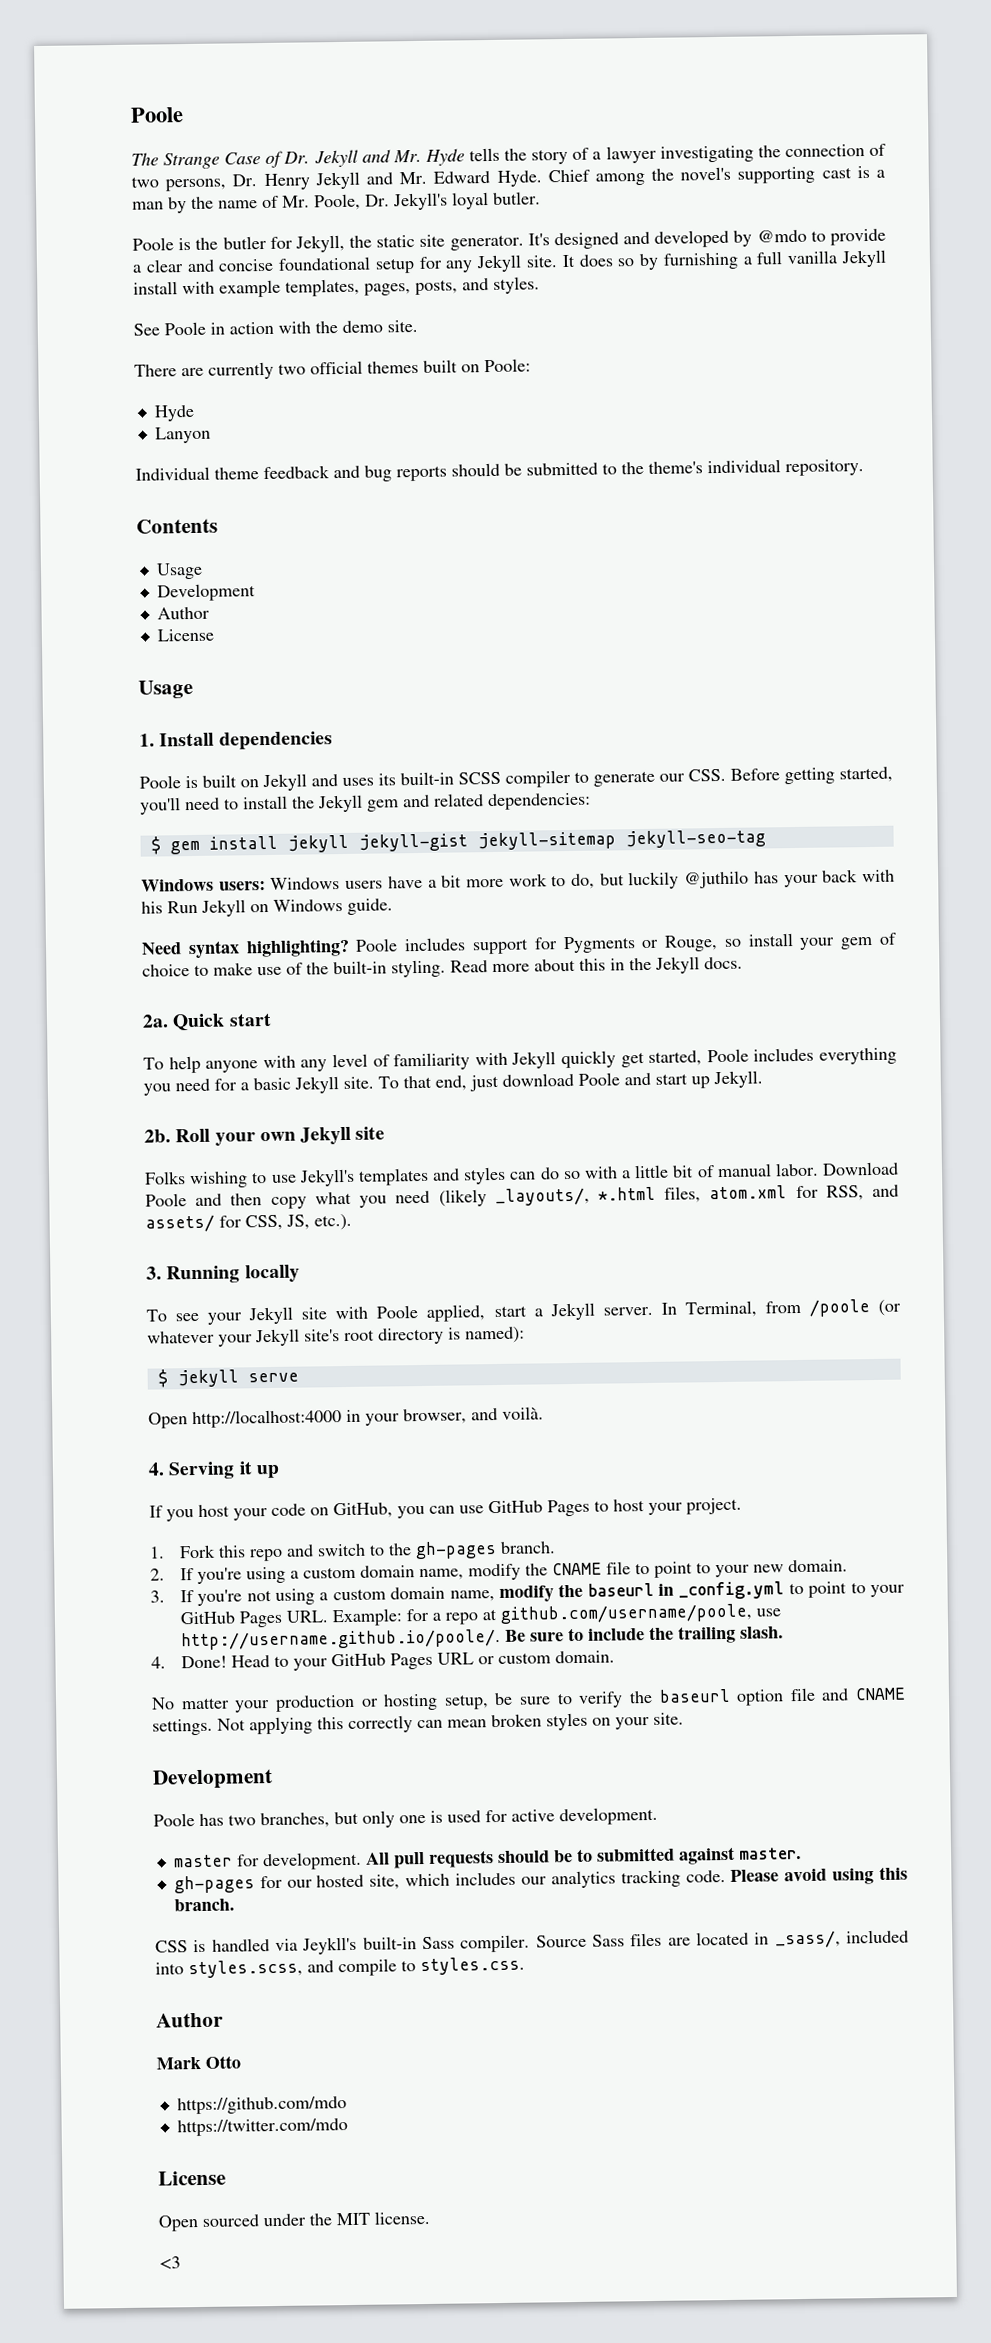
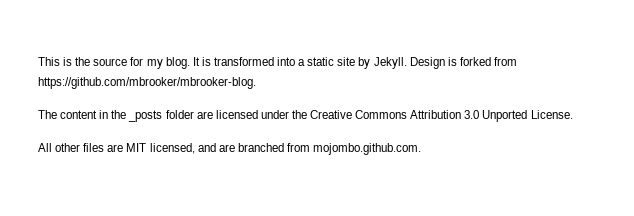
[130,107,184,123] [131,143,886,170] [131,165,885,192] [132,191,541,214] [132,228,886,253] [132,249,888,274] [133,276,540,298] [133,319,418,336] [134,358,531,380] [153,404,195,422] [154,426,211,444] [135,459,864,482] [136,518,218,534] [155,562,203,580] [156,583,256,602] [156,606,210,620] [156,628,214,642] [138,679,193,699] [139,731,333,750] [139,766,893,792] [140,792,591,815] [150,829,766,855] [141,869,896,892] [141,898,393,917] [141,932,898,959] [142,956,743,978] [142,1012,272,1031] [143,1047,898,1074] [143,1070,763,1096] [144,1126,386,1146] [144,1161,899,1189] [145,1184,899,1209] [145,1213,352,1233] [146,1264,300,1284] [146,1299,901,1325] [147,1326,525,1347] [157,1369,299,1388] [148,1406,544,1429] [148,1461,280,1480] [149,1497,742,1522] [149,1541,556,1562] [150,1559,848,1585] [150,1581,905,1606] [179,1603,781,1628] [180,1625,784,1651] [151,1650,615,1671] [151,1687,906,1713] [152,1712,684,1736] [152,1769,273,1790] [153,1806,658,1829] [173,1846,802,1871] [173,1866,909,1894] [173,1898,235,1912] [155,1929,910,1955] [155,1956,525,1979] [156,2012,224,2028] [156,2055,241,2070] [176,2096,347,2115] [176,2118,348,2137] [158,2170,226,2186] [158,2210,430,2232] [159,2256,181,2270] Poole // The Strange Case of Dr. Jekyll and Mr. Hyde tells the story of a lawyer investigating the connection of two persons, Dr. Henry Jekyll and Mr. Edward Hyde. Chief among the novel's supporting cast is a man by the name of Mr. Poole, Dr. Jekyll's loyal butler. // Poole is the butler for Jekyll, the static site generator. It's designed and developed by @mdo to provide a clear and concise foundational setup for any Jekyll site. It does so by furnishing a full vanilla Jekyll install with example templates, pages, posts, and styles. // See Poole in action with the demo site. // There are currently two official themes built on Poole: // Hyde // Lanyon // Individual theme feedback and bug reports should be submitted to the theme's individual repository. // Contents // Usage // Development // Author // License // Usage // 1. Install dependencies // Poole is built on Jekyll and uses its built-in SCSS compiler to generate our CSS. Before getting started, you'll need to install the Jekyll gem and related dependencies: // $ gem install jekyll jekyll-gist jekyll-sitemap jekyll-seo-tag // Windows users: Windows users have a bit more work to do, but luckily @juthilo has your back with his Run Jekyll on Windows guide. // Need syntax highlighting? Poole includes support for Pygments or Rouge, so install your gem of choice to make use of the built-in styling. Read more about this in the Jekyll docs. // 2a. Quick start // To help anyone with any level of familiarity with Jekyll quickly get started, Poole includes everything you need for a basic Jekyll site. To that end, just download Poole and start up Jekyll. // 2b. Roll your own Jekyll site // Folks wishing to use Jekyll's templates and styles can do so with a little bit of manual labor. Download Poole and then copy what you need (likely _layouts/, *.html files, atom.xml for RSS, and assets/ for CSS, JS, etc.). // 3. Running locally // To see your Jekyll site with Poole applied, start a Jekyll server. In Terminal, from /poole (or whatever your Jekyll site's root directory is named): // $ jekyll serve // Open http://localhost:4000 in your browser, and voilà. // 4. Serving it up // If you host your code on GitHub, you can use GitHub Pages to host your project. // 1. Fork this repo and switch to the gh-pages branch. // 2. If you're using a custom domain name, modify the CNAME file to point to your new domain. // 3. If you're not using a custom domain name, modify the baseurl in _config.yml to point to your GitHub Pages URL. Example: for a repo at github.com/username/poole, use http://username.github.io/poole/. Be sure to include the trailing slash. // 4. Done! Head to your GitHub Pages URL or custom domain. // No matter your production or hosting setup, be sure to verify the baseurl option file and CNAME settings. Not applying this correctly can mean broken styles on your site. // Development // Poole has two branches, but only one is used for active development. // master for development. All pull requests should be to submitted against master. // gh-pages for our hosted site, which includes our analytics tracking code. Please avoid using this branch. // CSS is handled via Jeykll's built-in Sass compiler. Source Sass files are located in _sass/, included into styles.scss, and compile to styles.css. // Author // Mark Otto // https://github.com/mdo // https://twitter.com/mdo // License // Open sourced under the MIT license. // <3 -> [38,57,517,69] [38,77,256,89] [38,110,573,122] [38,143,422,155] This is the source for my blog. It is transformed into a static site by Jekyll. Design is forked from https://github.com/mbrooker/mbrooker-blog. // The content in the _posts folder are licensed under the Creative Commons Attribution 3.0 Unported License. // All other files are MIT licensed, and are branched from mojombo.github.com.

